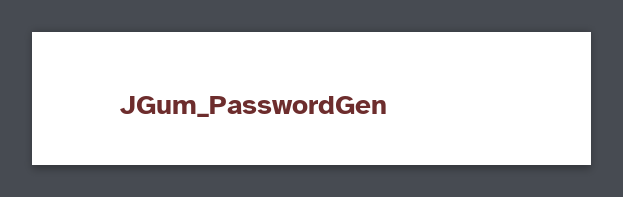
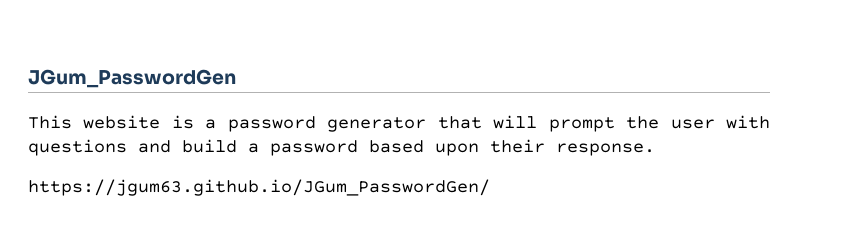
(387, 106) none -> [28,115,771,132] [28,139,655,156] [28,179,490,196] // This website is a password generator that will prompt the user with questions and build a password based upon their response. // https://jgum63.github.io/JGum_PasswordGen/

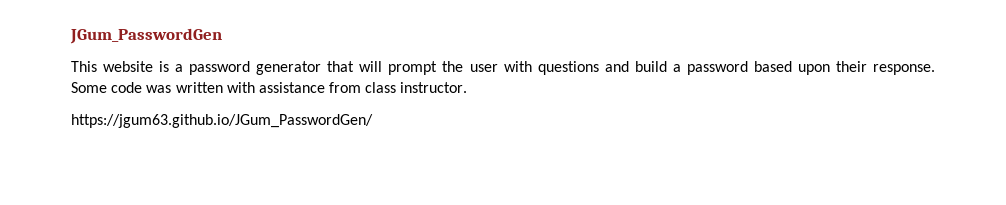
(655, 149) none -> [71,82,468,93] Some code was written with assistance from class instructor.

